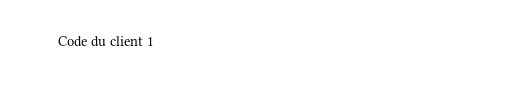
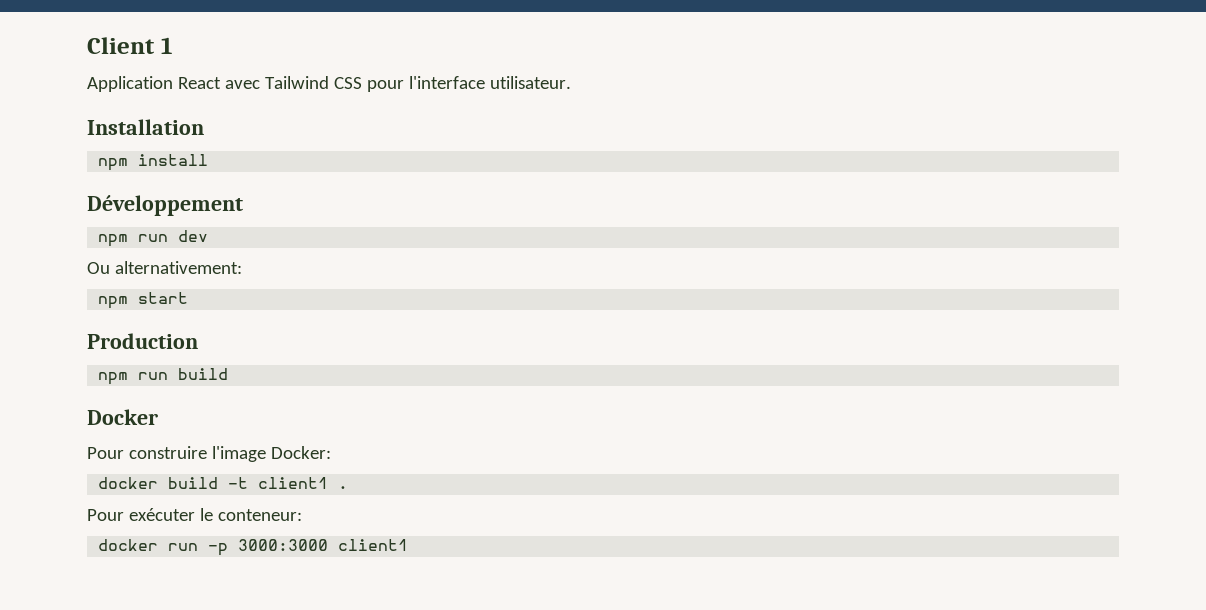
[58,36,154,47] Code du client 1 -> [87,37,172,54] [87,76,571,92] [87,119,204,135] [98,154,209,171] [87,195,243,216] [98,230,209,247] [87,261,242,274] [98,292,189,309] [87,333,198,349] [98,368,229,385] [87,409,158,425] [87,446,331,462] [98,477,349,489] [87,508,302,521] [98,539,409,556] Client 1 // Application React avec Tailwind CSS pour l'interface utilisateur. // Installation // npm install // Développement // npm run dev // Ou alternativement: // npm start // Production // npm run build // Docker // Pour construire l'image Docker: // docker build -t client1 . // Pour exécuter le conteneur: // docker run -p 3000:3000 client1

